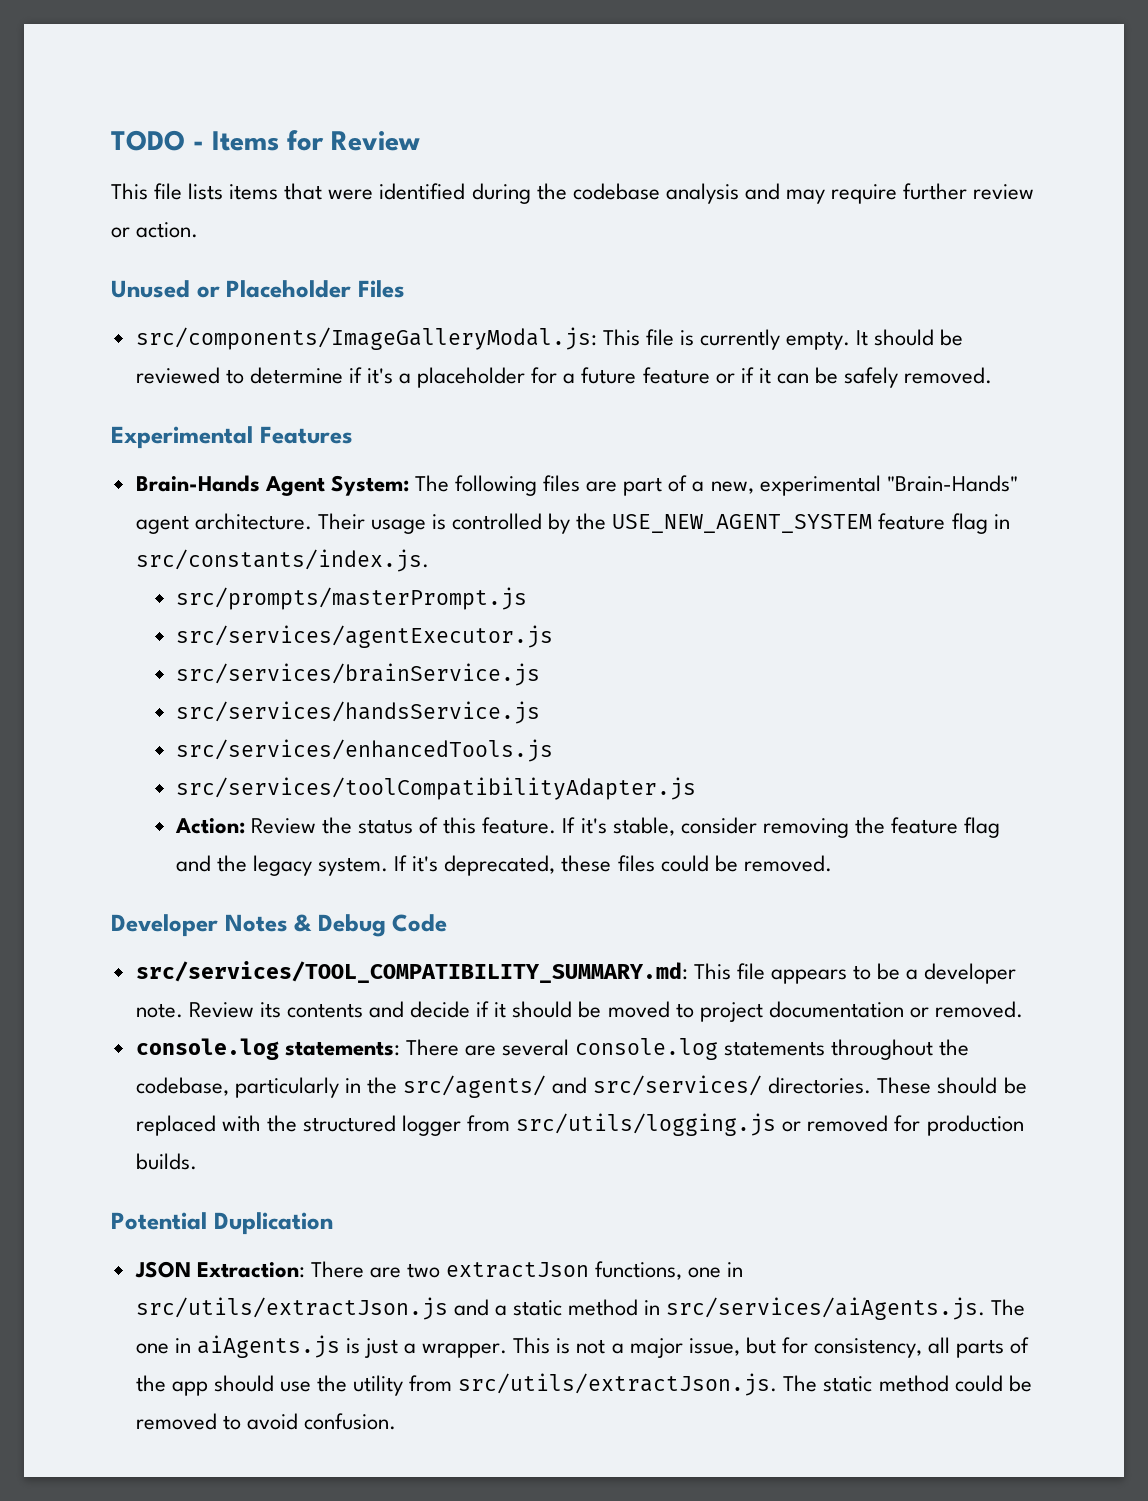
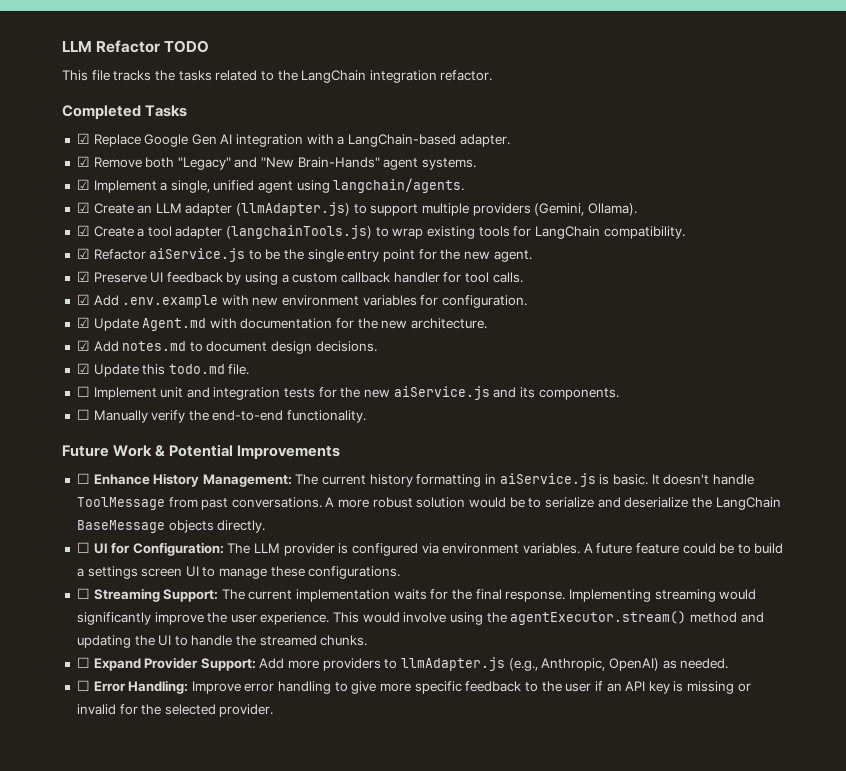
(111, 140) none -> [62,40,161,53] LLM Refactor
[193,130,420,151] [111,183,1035,204] [111,222,199,238] [111,280,405,298] [135,327,964,350] [135,367,993,388] [111,426,353,449] [135,475,1018,496] [135,513,1010,534] [135,549,429,572] [175,587,527,610] [175,625,553,648] [175,663,540,686] [175,701,540,724] [175,739,553,762] [175,777,696,800] [174,817,1001,838] [175,855,832,876] [111,914,448,937] [135,961,1017,984] [135,1001,1023,1022] [135,1038,970,1060] [135,1075,1027,1098] [135,1113,1024,1136] [135,1153,197,1170] [111,1212,333,1235] [134,1261,744,1280] [135,1297,1026,1320] [135,1335,1030,1358] [135,1373,1032,1396] [135,1413,396,1430] - Items for Review // This file lists items that were identified during the codebase analysis and may require further review or action. // Unused or Placeholder Files // src/components/ImageGalleryModal.js: This file is currently empty. It should be reviewed to determine if it's a placeholder for a future feature or if it can be safely removed. // Experimental Features // Brain-Hands Agent System: The following files are part of a new, experimental "Brain-Hands" agent architecture. Their usage is controlled by the USE_NEW_AGENT_SYSTEM feature flag in src/constants/index.js. // src/prompts/masterPrompt.js // src/services/agentExecutor.js // src/services/brainService.js // src/services/handsService.js // src/services/enhancedTools.js // src/services/toolCompatibilityAdapter.js // Action: Review the status of this feature. If it's stable, consider removing the feature flag and the legacy system. If it's deprecated, these files could be removed. // Developer Notes & Debug Code // src/services/TOOL_COMPATIBILITY_SUMMARY.md: This file appears to be a developer note. Review its contents and decide if it should be moved to project documentation or removed. // console.log statements: There are several console.log statements throughout the codebase, particularly in the src/agents/ and src/services/ directories. These should be replaced with the structured logger from src/utils/logging.js or removed for production builds. // Potential Duplication // JSON Extraction: There are two extractJson functions, one in src/utils/extractJson.js and a static method in src/services/aiAgents.js. The one in aiAgents.js is just a wrapper. This is not a major issue, but for consistency, all parts of the app should use the utility from src/utils/extractJson.js. The static method could be removed to avoid confusion. -> [62,70,493,83] [62,105,188,119] [76,133,510,147] [76,156,477,170] [76,178,465,193] [76,202,637,216] [76,225,685,239] [76,248,532,262] [76,271,523,285] [76,294,528,308] [76,317,488,331] [76,340,377,354] [76,363,250,377] [76,386,619,400] [76,409,367,423] [62,444,341,459] [76,473,754,487] [76,497,781,510] [76,520,266,533] [76,542,784,556] [76,566,401,579] [76,588,757,602] [76,611,764,625] [76,635,368,648] [76,657,729,671] [76,680,751,694] [76,704,274,717] // This file tracks the tasks related to the LangChain integration refactor. // Completed Tasks // ☑ Replace Google Gen AI integration with a LangChain-based adapter. // ☑ Remove both "Legacy" and "New Brain-Hands" agent systems. // ☑ Implement a single, unified agent using langchain/agents. // ☑ Create an LLM adapter (llmAdapter.js) to support multiple providers (Gemini, Ollama). // ☑ Create a tool adapter (langchainTools.js) to wrap existing tools for LangChain compatibility. // ☑ Refactor aiService.js to be the single entry point for the new agent. // ☑ Preserve UI feedback by using a custom callback handler for tool calls. // ☑ Add .env.example with new environment variables for configuration. // ☑ Update Agent.md with documentation for the new architecture. // ☑ Add notes.md to document design decisions. // ☑ Update this todo.md file. // ☐ Implement unit and integration tests for the new aiService.js and its components. // ☐ Manually verify the end-to-end functionality. // Future Work & Potential Improvements // ☐ Enhance History Management: The current history formatting in aiService.js is basic. It doesn't handle ToolMessage from past conversations. A more robust solution would be to serialize and deserialize the LangChain BaseMessage objects directly. // ☐ UI for Configuration: The LLM provider is configured via environment variables. A future feature could be to build a settings screen UI to manage these configurations. // ☐ Streaming Support: The current implementation waits for the final response. Implementing streaming would significantly improve the user experience. This would involve using the agentExecutor.stream() method and updating the UI to handle the streamed chunks. // ☐ Expand Provider Support: Add more providers to llmAdapter.js (e.g., Anthropic, OpenAI) as needed. // ☐ Error Handling: Improve error handling to give more specific feedback to the user if an API key is missing or invalid for the selected provider.

